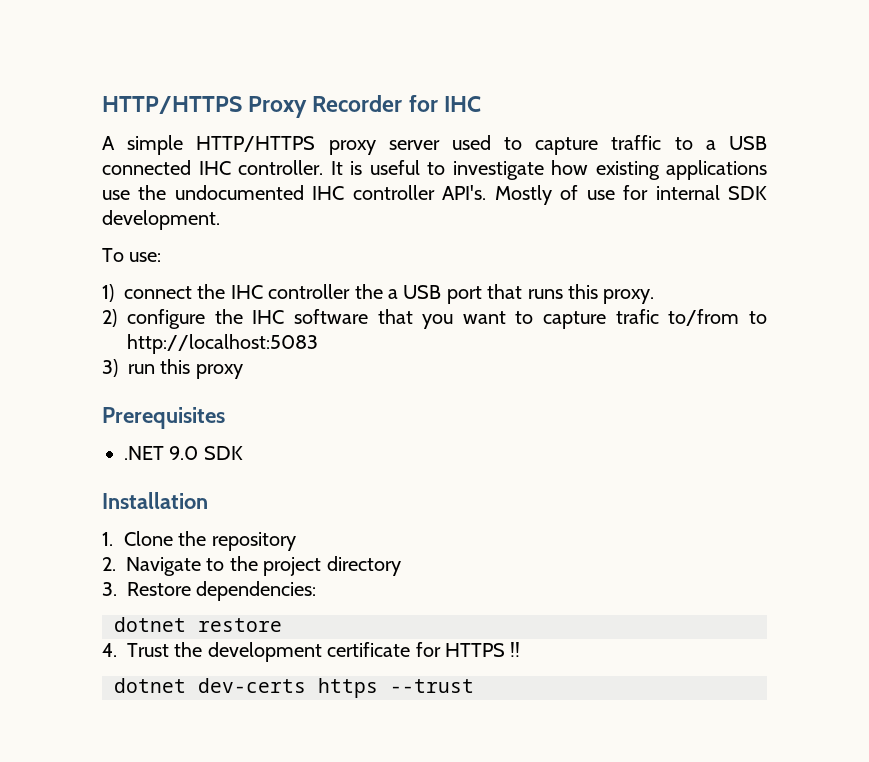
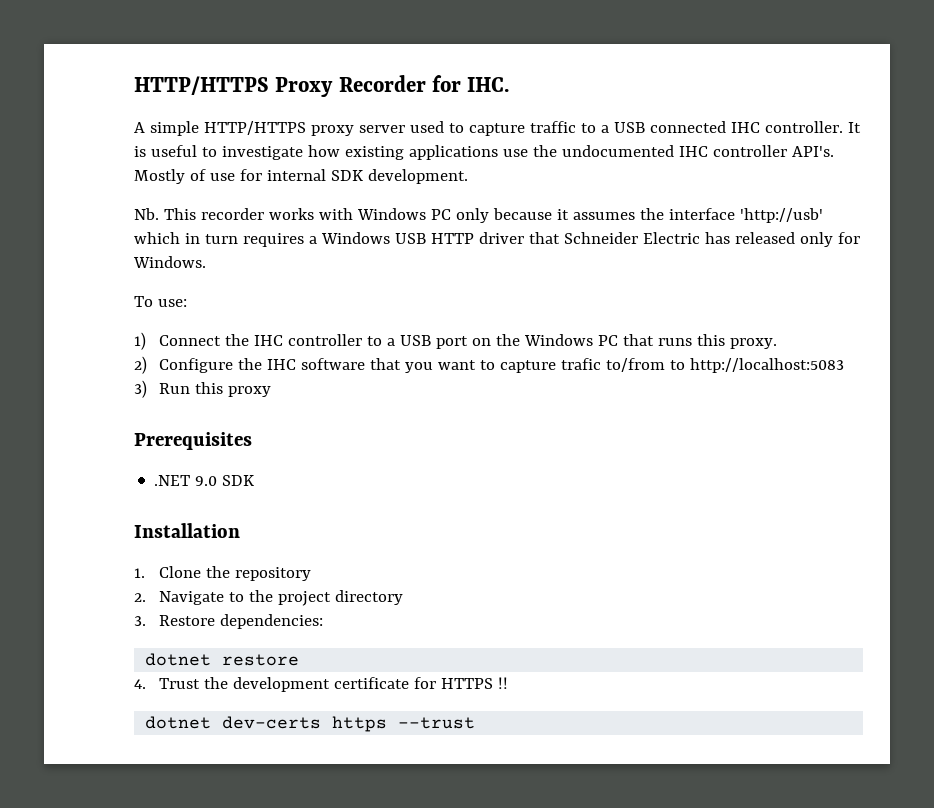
[443,96,481,112] IHC -> [467,77,510,92] IHC.
(220, 220) none -> [134,208,823,223] [134,232,860,247] [133,256,206,268] // Nb. This recorder works with Windows PC only because it assumes the interface 'http://usb' which in turn requires a Windows USB HTTP driver that Schneider Electric has released only for Windows.
[124,286,193,299] connect -> [159,335,222,346] Connect
[354,284,383,299] the -> [367,336,383,346] to
(482, 295) none -> [472,334,619,346] on the Windows PC
[127,309,205,329] configure -> [159,358,234,373] Configure
[128,364,155,374] run -> [159,383,191,394] Run

